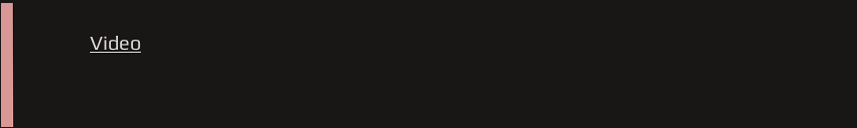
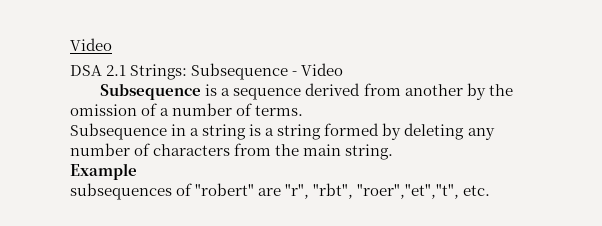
[89,35,141,51] Video -> [70,38,112,51] [70,63,344,80] [100,83,513,100] [70,103,304,116] [70,123,495,140] [70,143,394,160] [70,163,137,180] [70,183,491,200] Video // DSA 2.1 Strings: Subsequence - Video // Subsequence is a sequence derived from another by the omission of a number of terms. // Subsequence in a string is a string formed by deleting any number of characters from the main string. // Example // subsequences of "robert" are "r", "rbt", "roer","et","t", etc.

